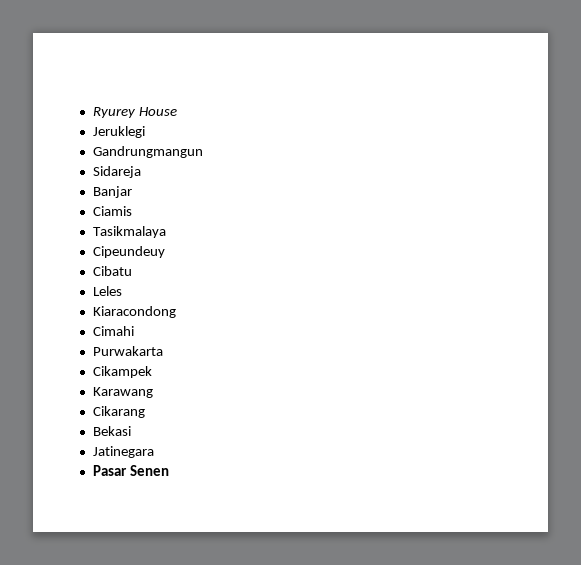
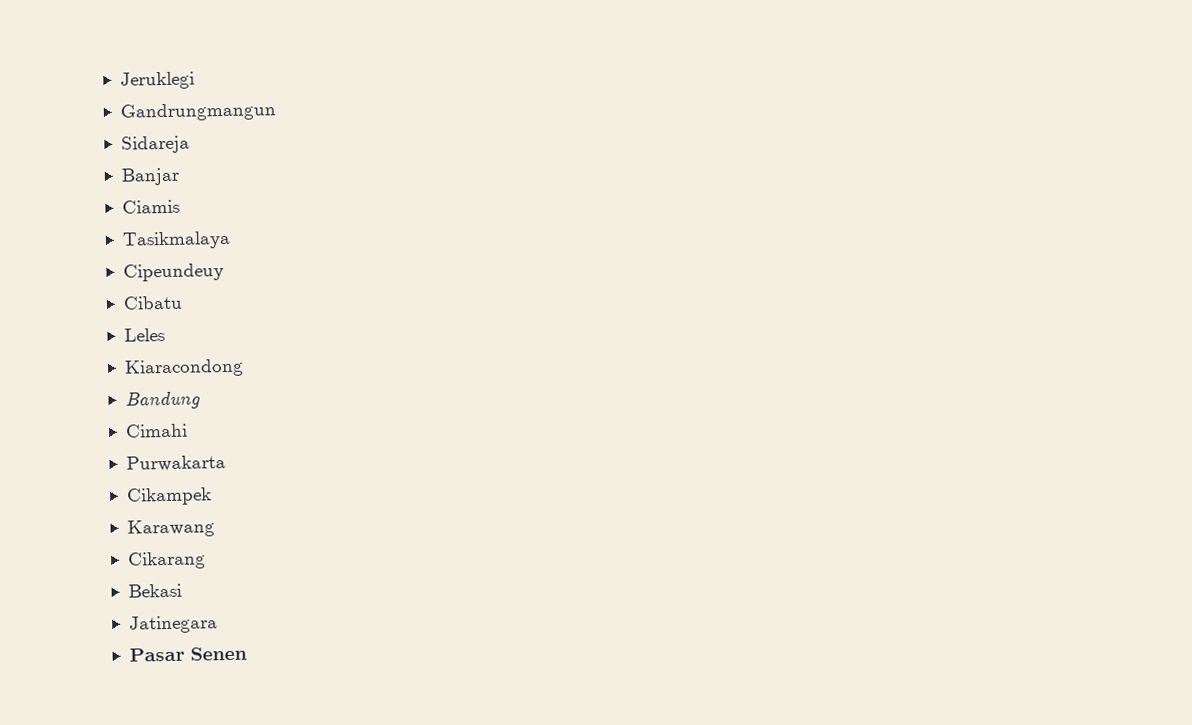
[92,107,177,118] Ryurey House // -> (119, 80) none
(176, 312) none -> [124,391,201,410] // Bandung

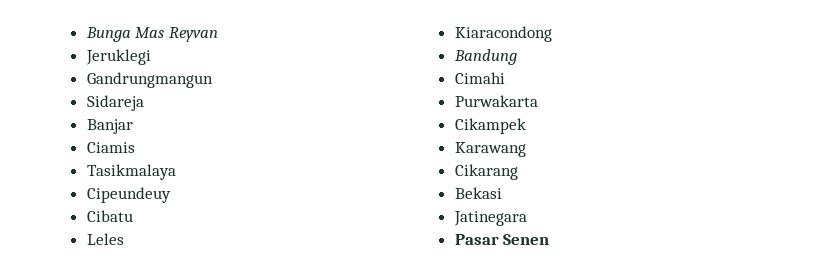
(119, 80) none -> [85,27,218,42] Bunga Mas Reyvan //

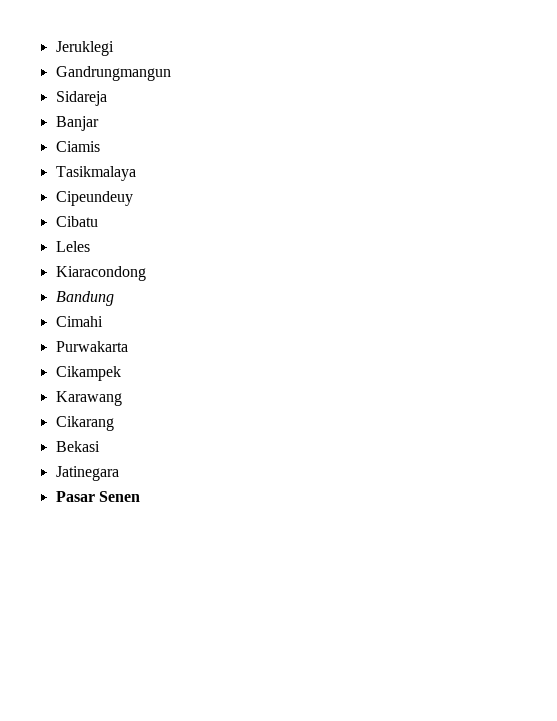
[85,27,218,42] Bunga Mas Reyvan // -> (55, 48) none

